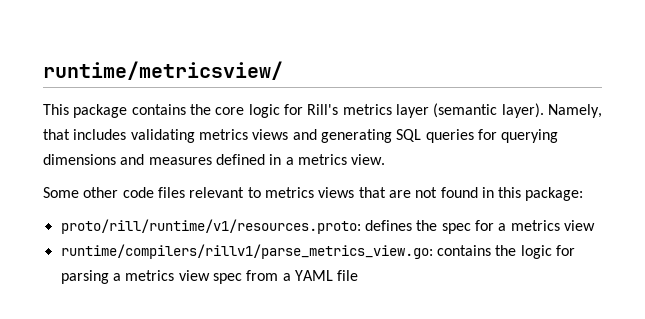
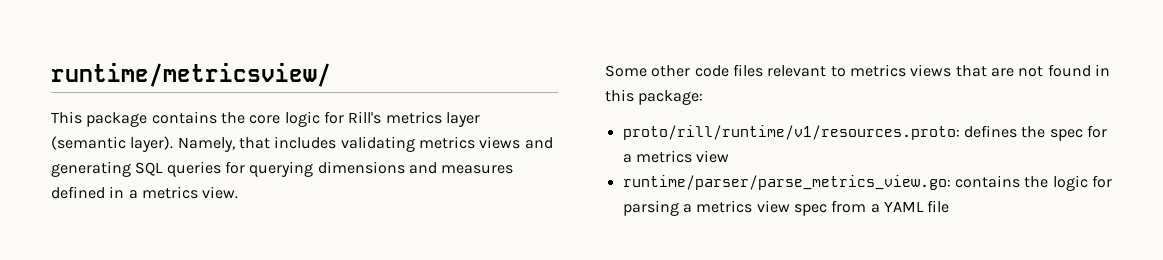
[60,244,433,259] runtime/compilers/rillv1/parse_metrics_view.go: -> [622,175,951,190] runtime/parser/parse_metrics_view.go:

